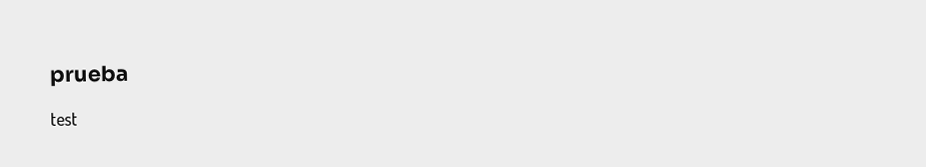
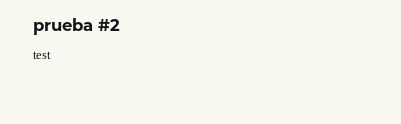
(128, 75) none -> [98,19,120,31] #2

